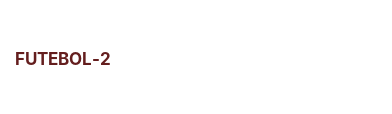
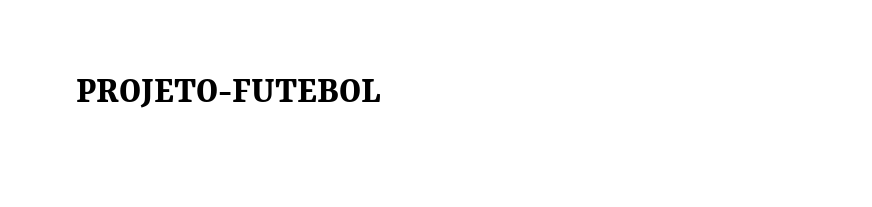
[15,52,111,65] FUTEBOL-2 -> [76,79,381,108] PROJETO-FUTEBOL

